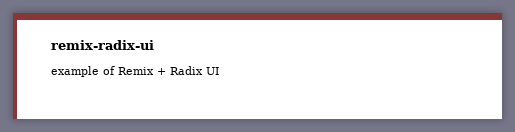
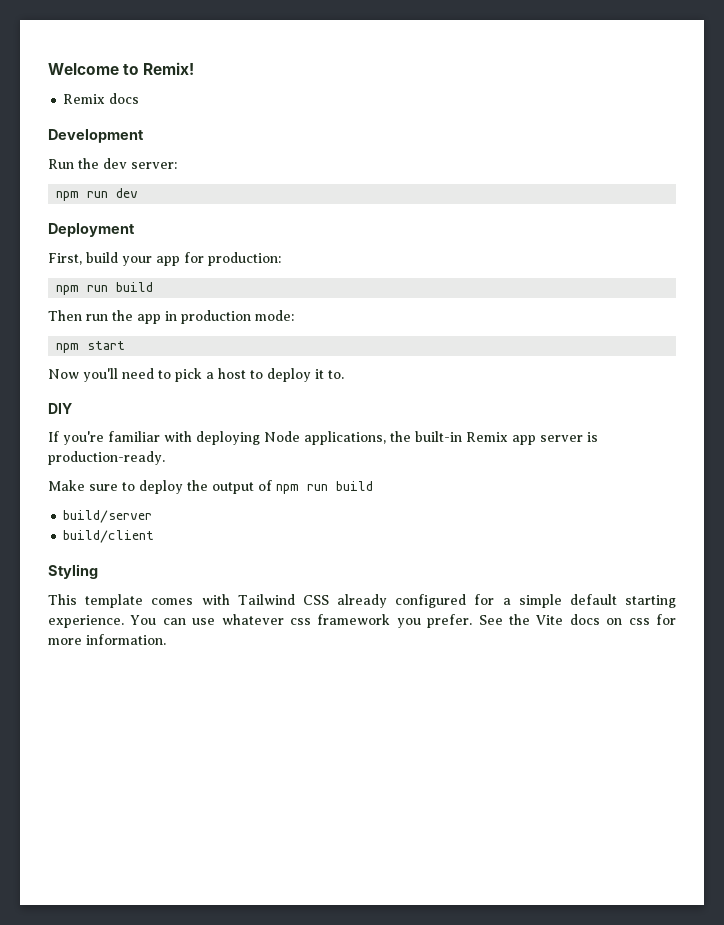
[51,40,154,50] [51,66,219,77] remix-radix-ui // example of Remix + Radix UI -> [48,62,195,75] [63,93,140,104] [48,129,144,143] [48,158,177,169] [56,188,139,201] [48,223,135,237] [48,252,281,266] [56,282,154,295] [48,310,294,324] [56,341,126,353] [48,368,344,382] [48,403,72,414] [48,431,598,445] [48,451,165,465] [48,480,373,494] [63,510,153,523] [63,530,155,543] [48,564,98,579] [48,594,676,608] [48,614,676,628] [48,634,166,645] Welcome to Remix! // Remix docs // Development // Run the dev server: // npm run dev // Deployment // First, build your app for production: // npm run build // Then run the app in production mode: // npm start // Now you'll need to pick a host to deploy it to. // DIY // If you're familiar with deploying Node applications, the built-in Remix app server is production-ready. // Make sure to deploy the output of npm run build // build/server // build/client // Styling // This template comes with Tailwind CSS already configured for a simple default starting experience. You can use whatever css framework you prefer. See the Vite docs on css for more information.

